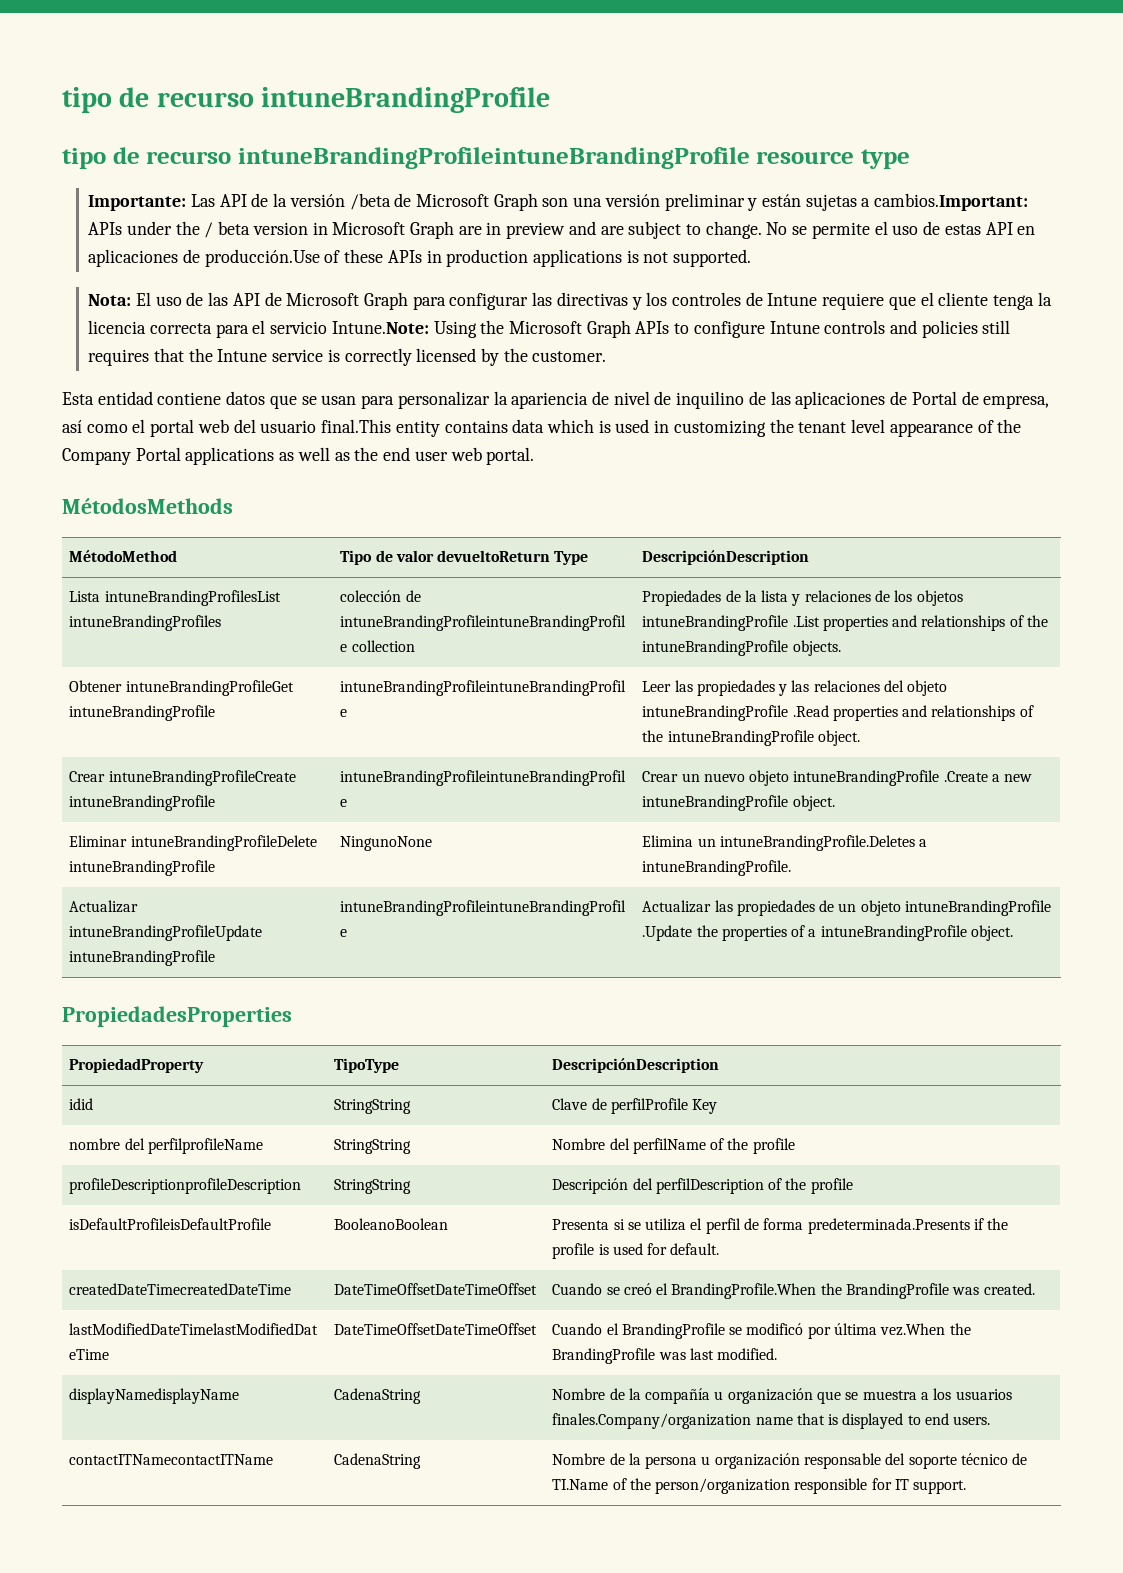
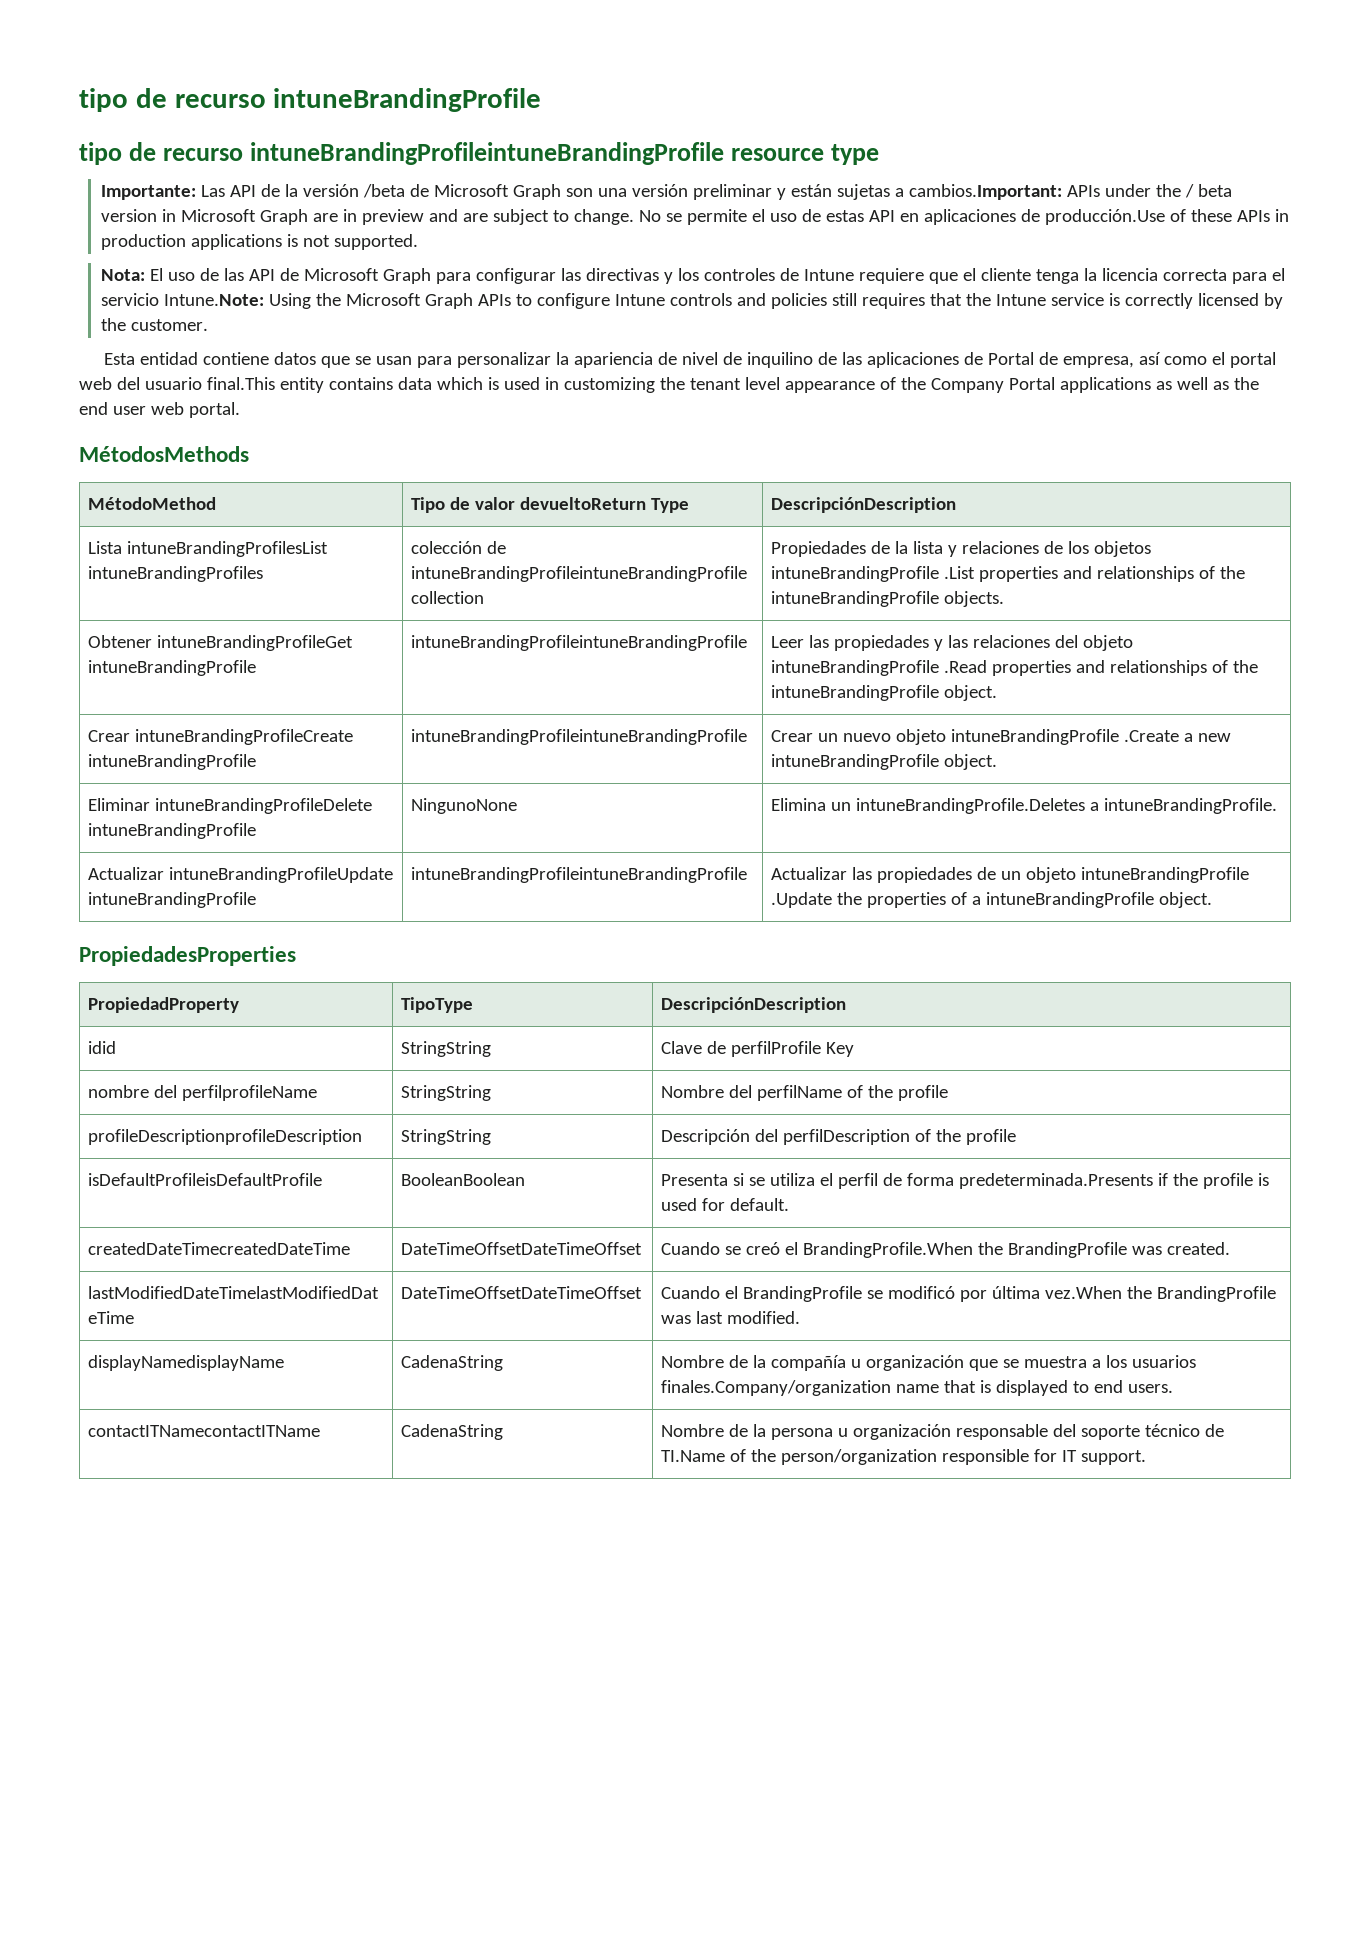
[334,1218,449,1230] BooleanoBoolean -> [401,1173,526,1186] BooleanBoolean

